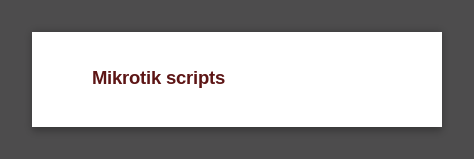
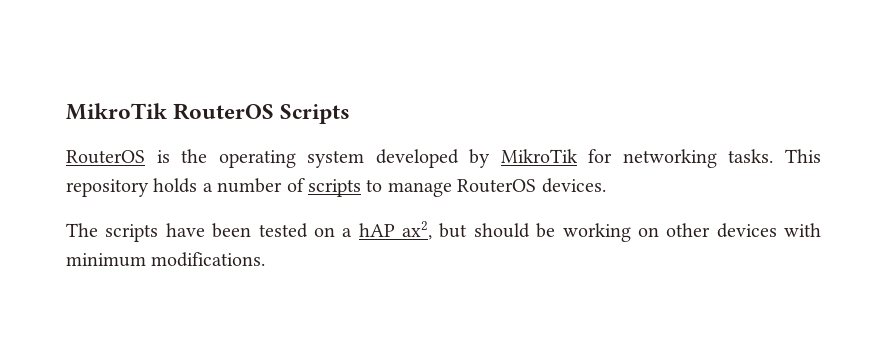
[92,71,225,88] Mikrotik scripts -> [66,103,351,124] [66,149,821,168] [66,178,606,197] [66,221,821,242] [66,252,266,267] MikroTik RouterOS Scripts // RouterOS is the operating system developed by MikroTik for networking tasks. This repository holds a number of scripts to manage RouterOS devices. // The scripts have been tested on a hAP ax2, but should be working on other devices with minimum modifications.

